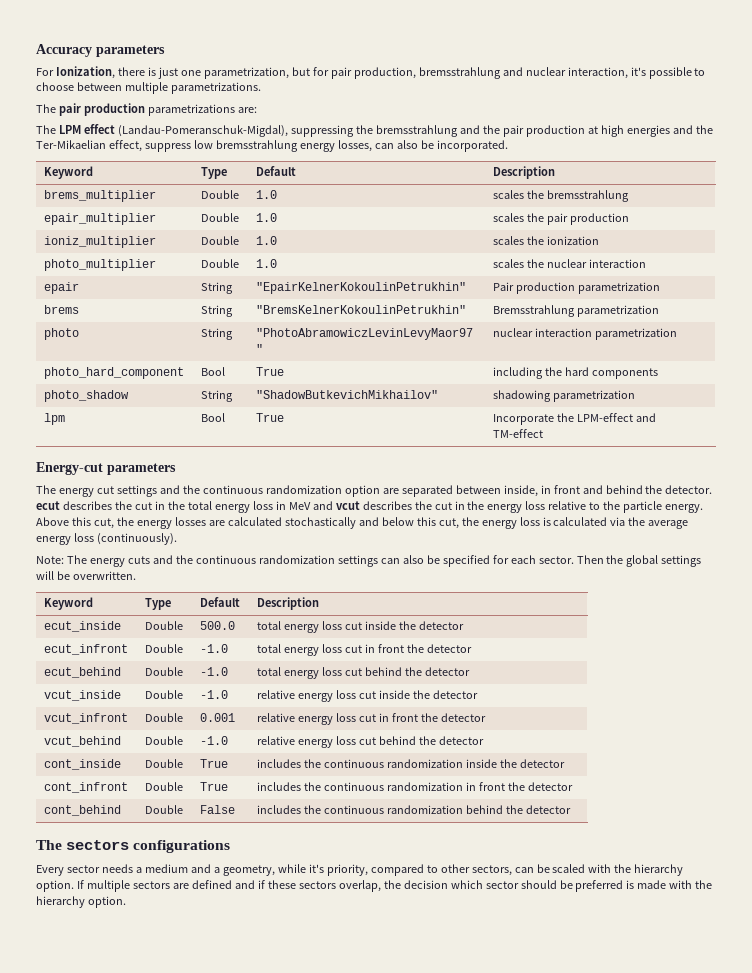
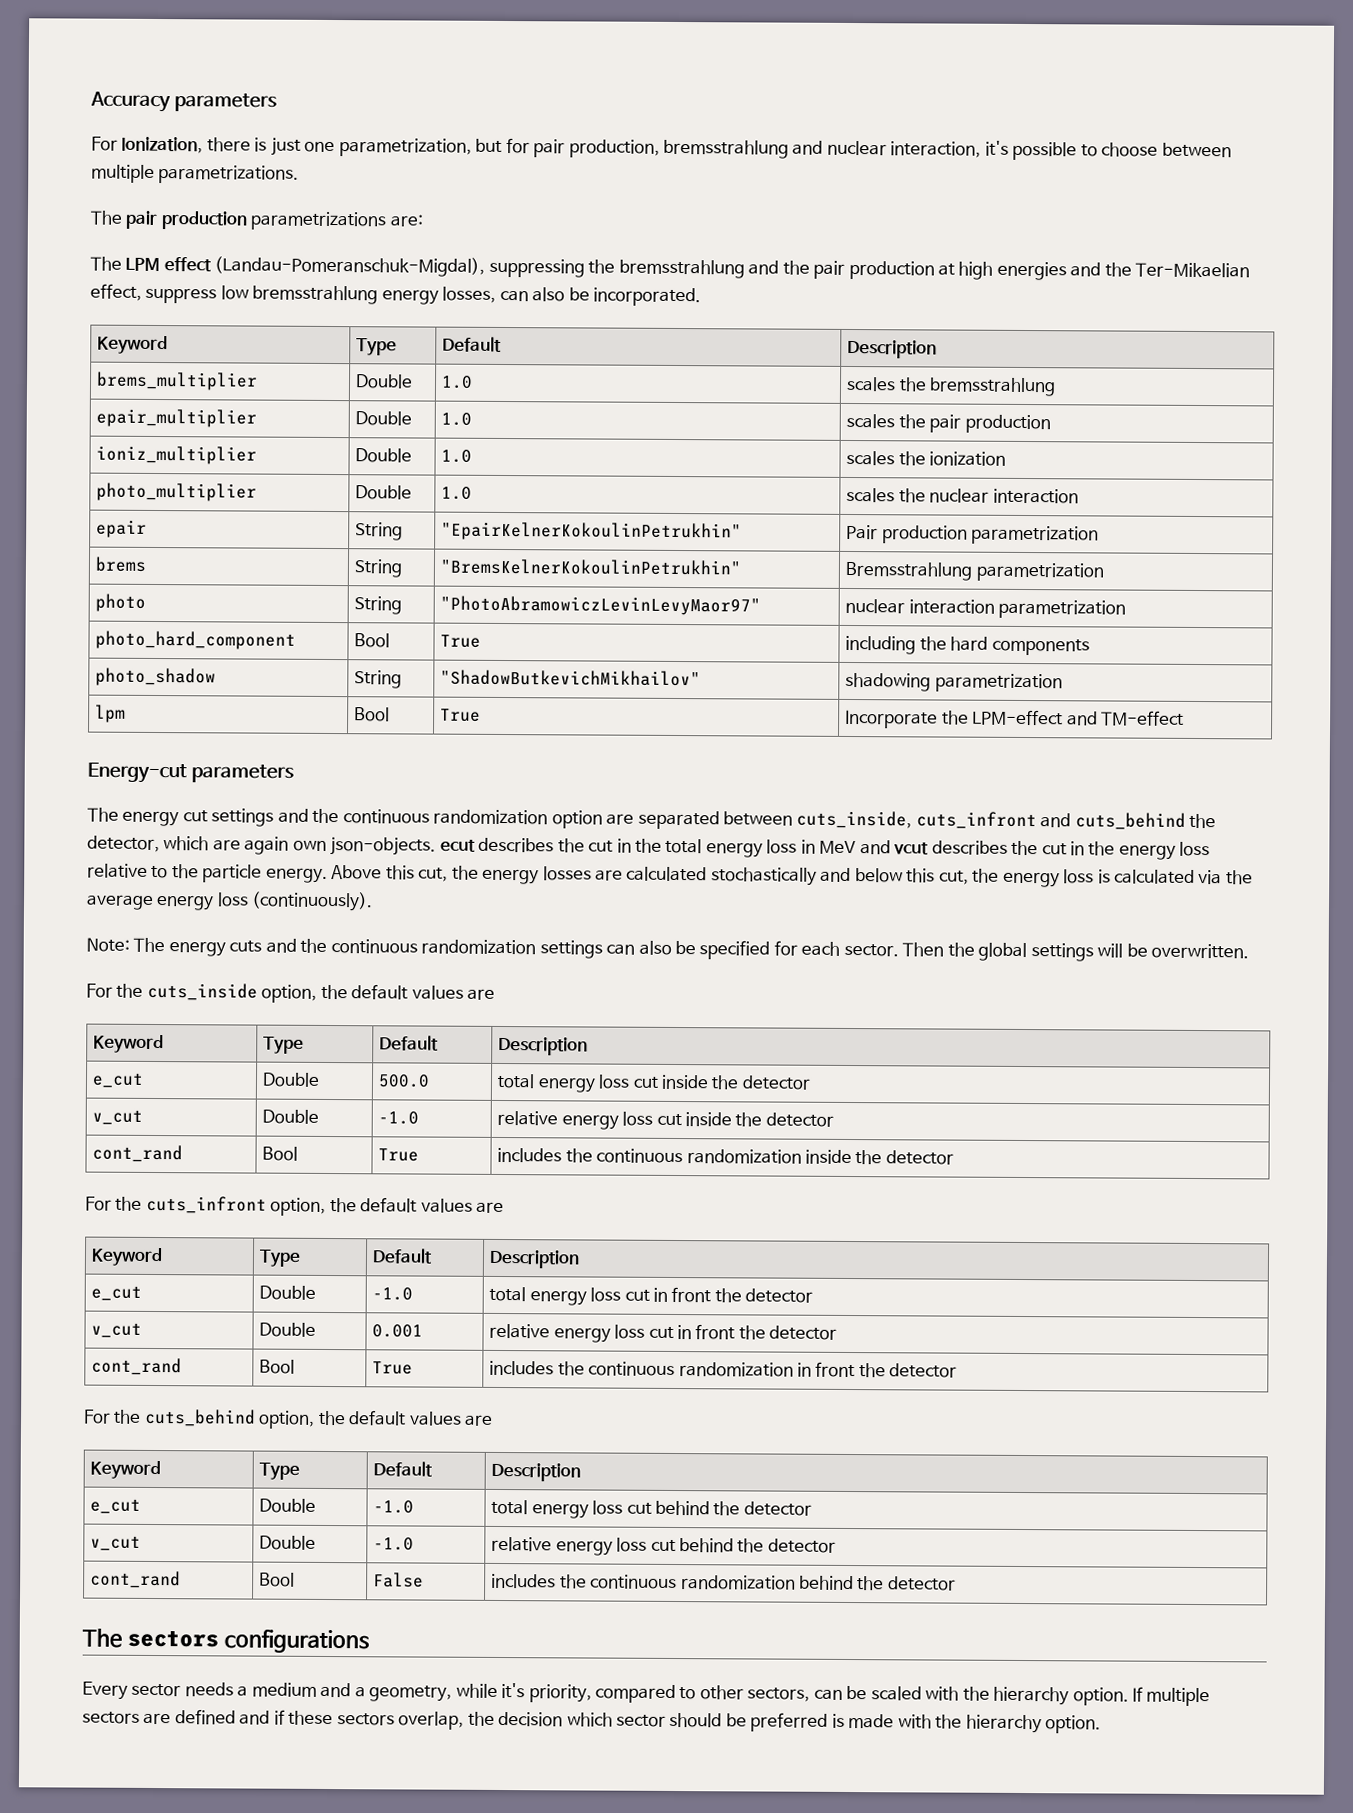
[503,485,713,497] inside, in front and behind the detector. -> [796,810,1217,830] [87,835,437,856] cuts_inside, cuts_infront and cuts_behind the detector, which are again own json-objects.
[44,597,94,610] [145,598,172,610] [200,597,241,607] [257,597,320,610] [44,621,122,632] // Keyword | Type | Default | Description // ecut_inside -> [86,982,496,1003] [93,1034,165,1054] [263,1036,305,1054] [379,1035,440,1051] [498,1036,589,1056] [92,1072,145,1088] // For the cuts_inside option, the default values are // Keyword | Type | Default | Description // e_cut
[44,644,129,655] ecut_infront -> [92,1109,144,1125] [262,1109,320,1124] [378,1111,420,1125] [497,1110,834,1130] [92,1144,184,1163] [262,1146,299,1161] [378,1148,420,1162] [497,1147,954,1165] [85,1195,505,1216] [91,1247,164,1267] [259,1249,302,1267] [372,1248,434,1264] [489,1249,581,1269] [91,1285,143,1301] v_cut | Double | -1.0 | relative energy loss cut inside the detector // cont_rand | Bool | True | includes the continuous randomization inside the detector // For the cuts_infront option, the default values are // Keyword | Type | Default | Description // e_cut
[44,667,122,678] [145,667,184,676] [200,667,229,676] [257,667,470,679] [44,690,122,701] [145,690,184,699] [200,690,229,699] [257,690,478,702] [44,713,129,724] ecut_behind | Double | -1.0 | total energy loss cut behind the detector // vcut_inside | Double | -1.0 | relative energy loss cut inside the detector // vcut_infront -> [91,1322,143,1338] v_cut
[44,736,122,747] vcut_behind -> [91,1357,183,1376] [259,1359,296,1374] [372,1361,414,1375] [489,1360,958,1378] [84,1408,494,1429] [90,1460,162,1480] [259,1462,301,1480] [373,1461,434,1477] [491,1462,582,1482] [90,1498,142,1514] [259,1498,317,1513] [373,1500,415,1514] [491,1499,812,1519] [90,1535,142,1551] cont_rand | Bool | True | includes the continuous randomization in front the detector // For the cuts_behind option, the default values are // Keyword | Type | Default | Description // e_cut | Double | -1.0 | total energy loss cut behind the detector // v_cut
[44,759,122,770] [145,759,184,768] [200,759,229,768] [257,759,565,768] [44,782,129,793] [145,782,184,791] [200,782,229,791] [257,782,573,791] [44,805,122,816] [145,805,184,814] cont_inside | Double | True | includes the continuous randomization inside the detector // cont_infront | Double | True | includes the continuous randomization in front the detector // cont_behind | Double -> [90,1570,182,1589] [259,1572,296,1587] cont_rand | Bool

